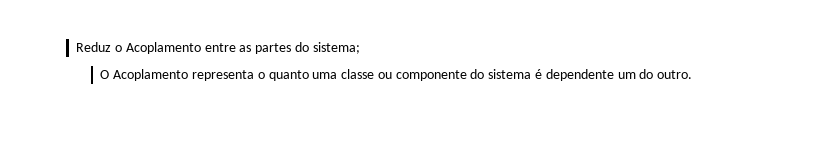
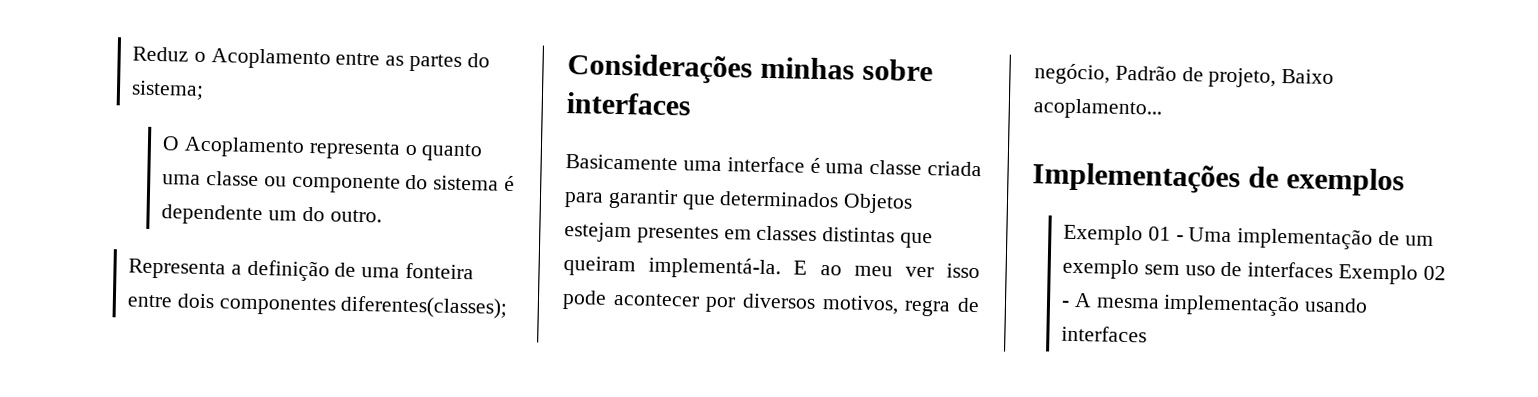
(693, 74) none -> [128,258,475,282] [127,293,508,319] [567,53,934,85] [566,92,692,116] [565,154,982,177] [564,188,914,214] [564,222,934,249] [563,256,980,280] [562,289,980,317] [1034,63,1335,88] [1033,98,1162,120] [1032,162,1406,197] [1063,224,1434,250] [1062,258,1446,285] [1061,292,1369,317] [1061,325,1148,343] // Representa a definição de uma fonteira entre dois componentes diferentes(classes); // Considerações minhas sobre interfaces // Basicamente uma interface é uma classe criada para garantir que determinados Objetos estejam presentes em classes distintas que queiram implementá-la. E ao meu ver isso pode acontecer por diversos motivos, regra de negócio, Padrão de projeto, Baixo acoplamento... // Implementações de exemplos // Exemplo 01 - Uma implementação de um exemplo sem uso de interfaces Exemplo 02 - A mesma implementação usando interfaces

